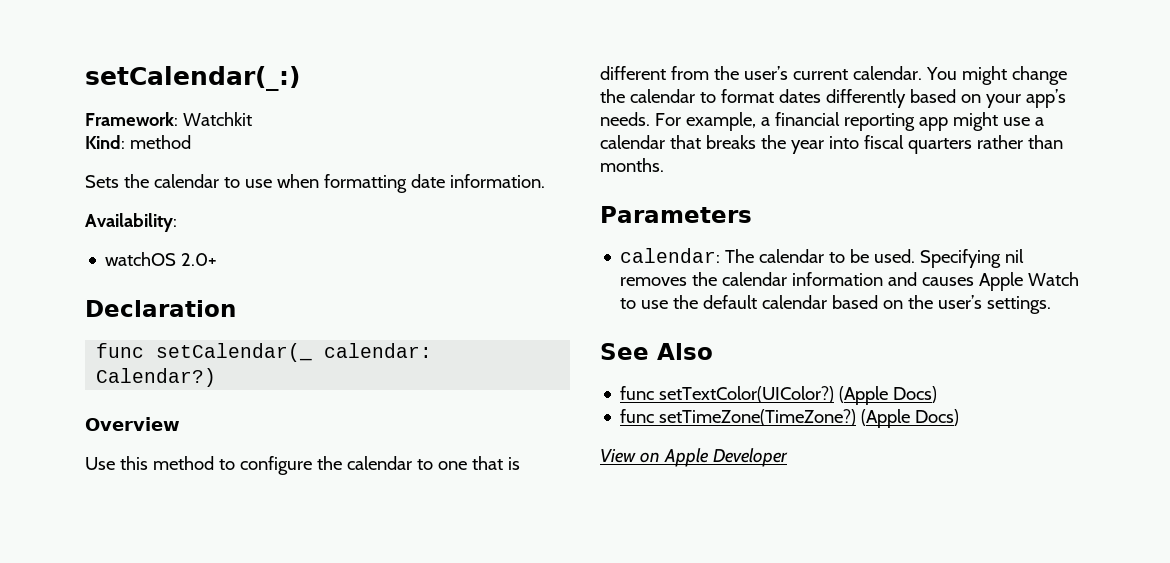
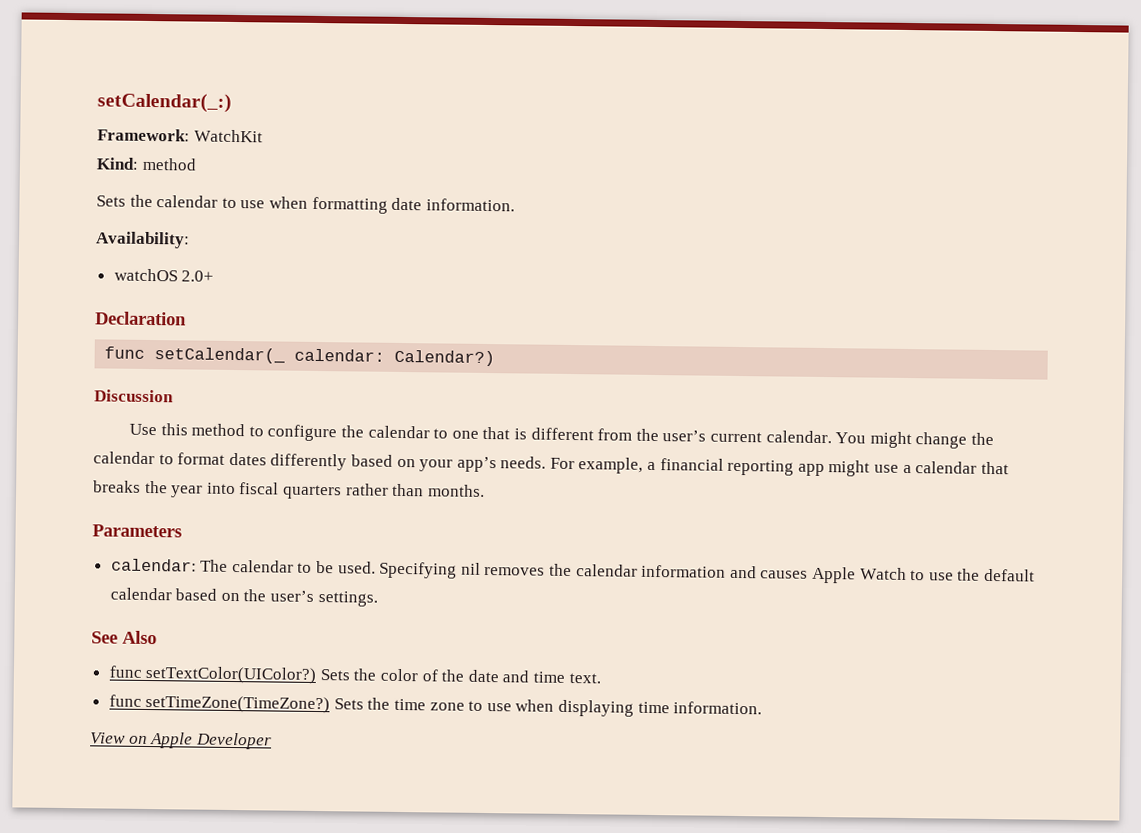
[182,112,252,126] Watchkit -> [193,129,263,143] WatchKit
[85,417,180,431] Overview -> [94,389,174,403] Discussion
[839,386,938,405] [620,409,960,428] (Apple Docs) // func setTimeZone(TimeZone?) (Apple Docs) -> [319,668,601,684] [108,694,763,717] Sets the color of the date and time text. // func setTimeZone(TimeZone?) Sets the time zone to use when displaying time information.

